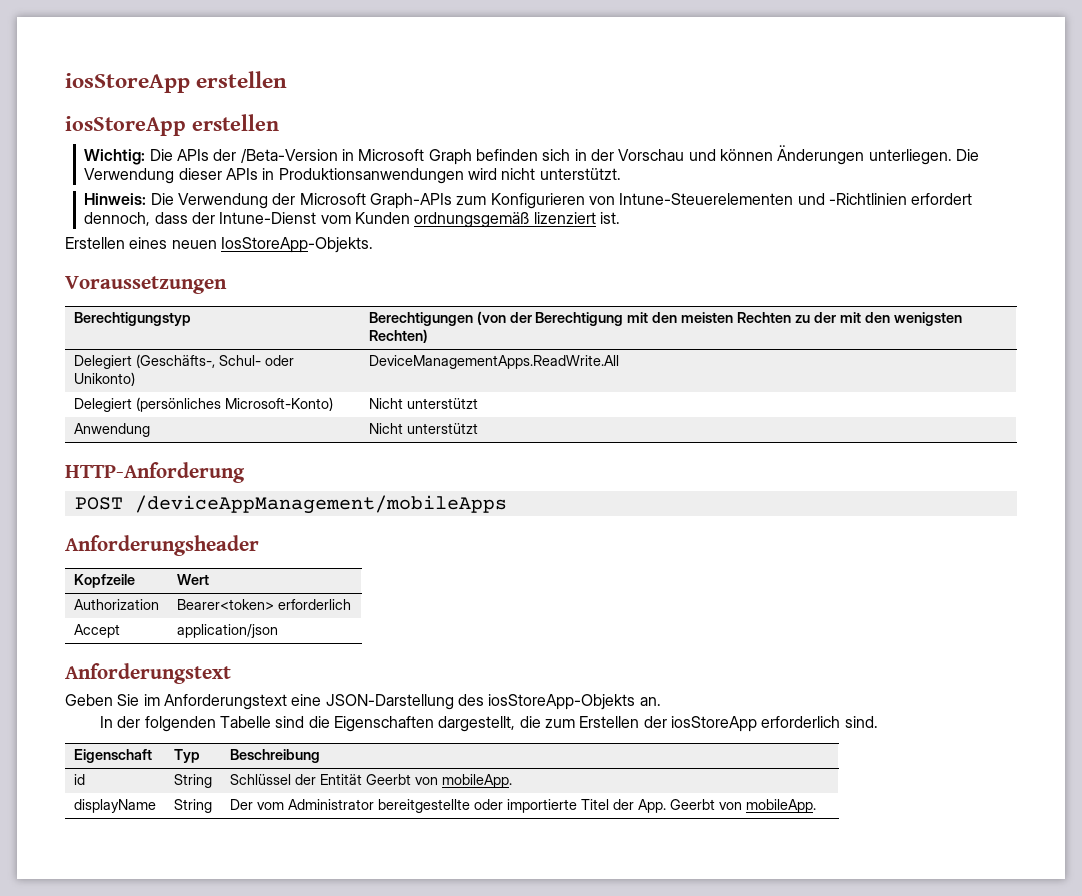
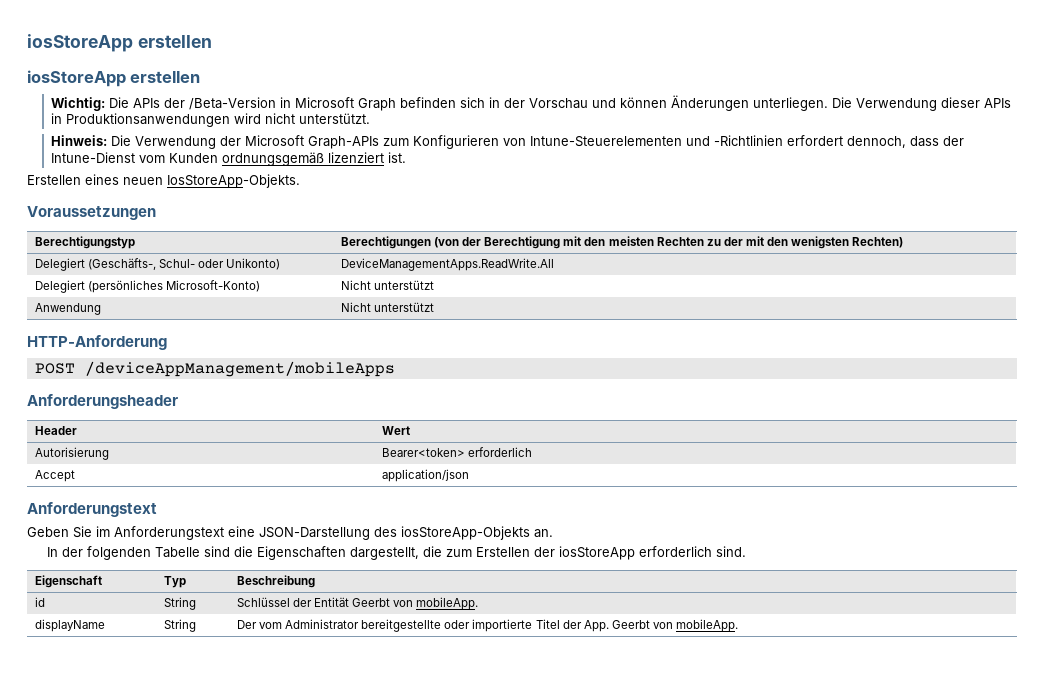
[73,574,135,588] Kopfzeile -> [34,426,77,435] Header
[73,599,159,610] Authorization -> [34,447,109,460] Autorisierung

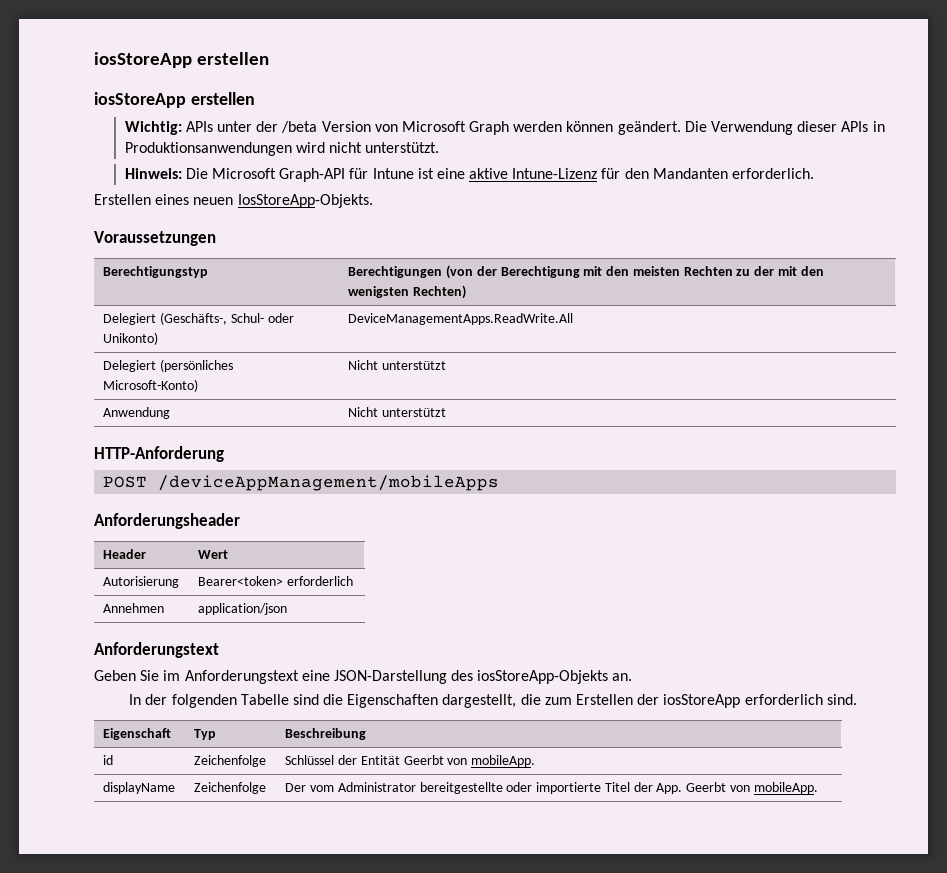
[108,95,828,111] Die APIs der /Beta-Version in Microsoft Graph befinden sich in der Vorschau und können Änderungen unterliegen. -> [185,121,681,135] APIs unter der /beta Version von Microsoft Graph werden können geändert.
[134,135,964,149] [50,152,406,166] Verwendung der Microsoft Graph-APIs zum Konfigurieren von Intune-Steuerelementen und -Richtlinien erfordert dennoch, dass der Intune-Dienst vom Kunden ordnungsgemäß lizenziert ist. -> [211,168,814,182] Microsoft Graph-API für Intune ist eine aktive Intune-Lizenz für den Mandanten erforderlich.
[34,470,75,482] Accept -> [103,603,165,613] Annehmen
[163,597,196,610] String -> [194,755,267,767] Zeichenfolge
[163,619,196,632] String -> [194,782,267,794] Zeichenfolge

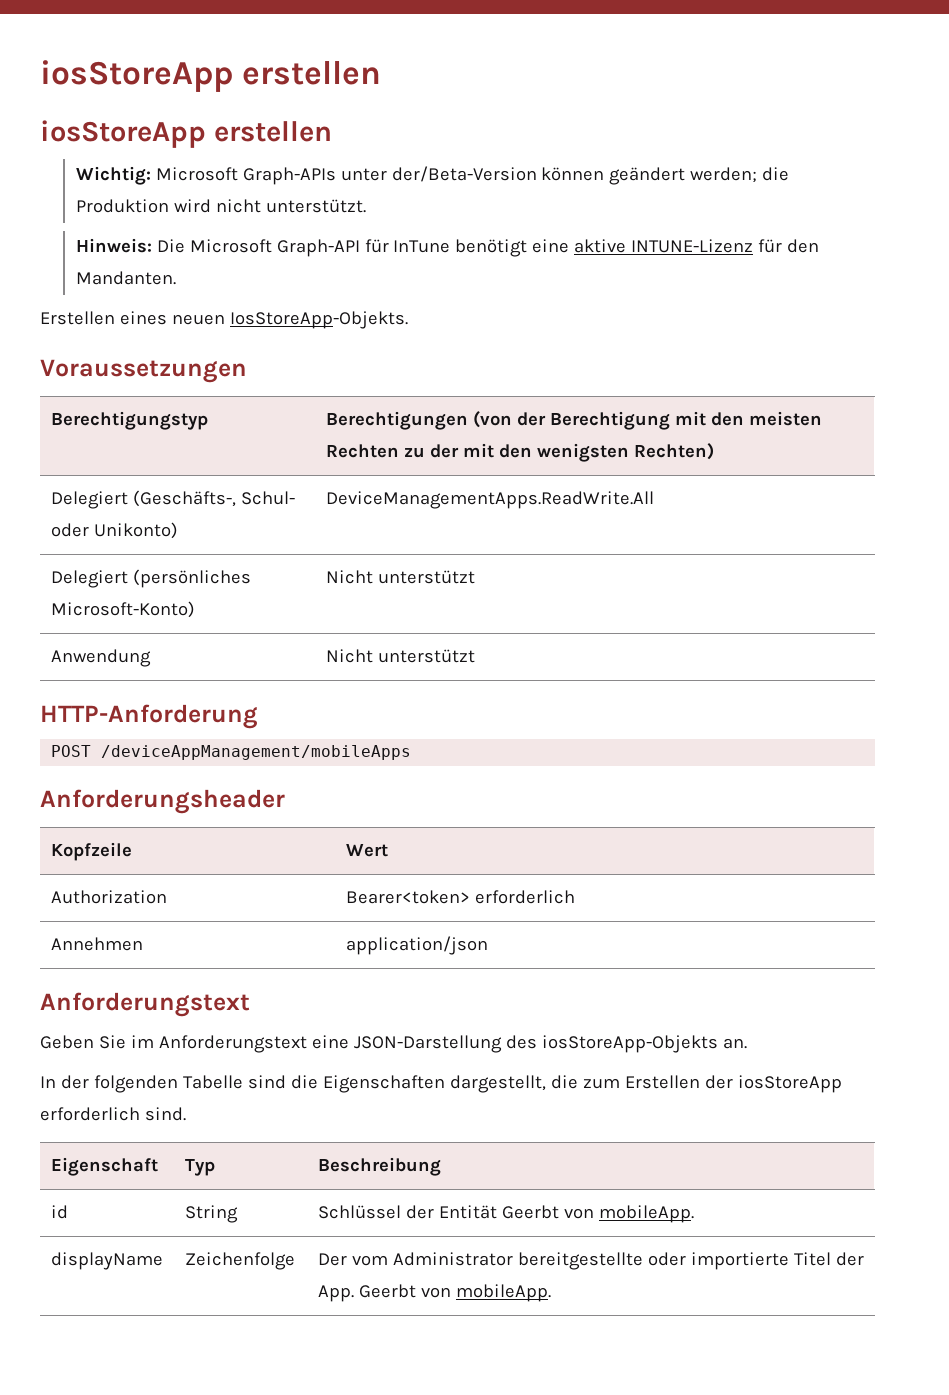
[185,121,885,135] [124,142,292,156] APIs unter der /beta Version von Microsoft Graph werden können geändert. Die Verwendung dieser APIs in Produktionsanwendungen -> [155,166,790,185] [75,199,169,213] Microsoft Graph-APIs unter der/Beta-Version können geändert werden; die Produktion
[372,168,434,179] Intune ist -> [393,239,528,257] InTune benötigt
[512,168,598,179] Intune-Lizenz -> [631,239,754,253] INTUNE-Lizenz
[652,168,814,179] Mandanten erforderlich. -> [75,271,176,285] Mandanten.
[103,549,147,559] Header -> [50,842,132,861] Kopfzeile
[103,576,180,588] Autorisierung -> [50,890,167,904] Authorization
[194,755,267,767] Zeichenfolge -> [184,1205,238,1223] String

